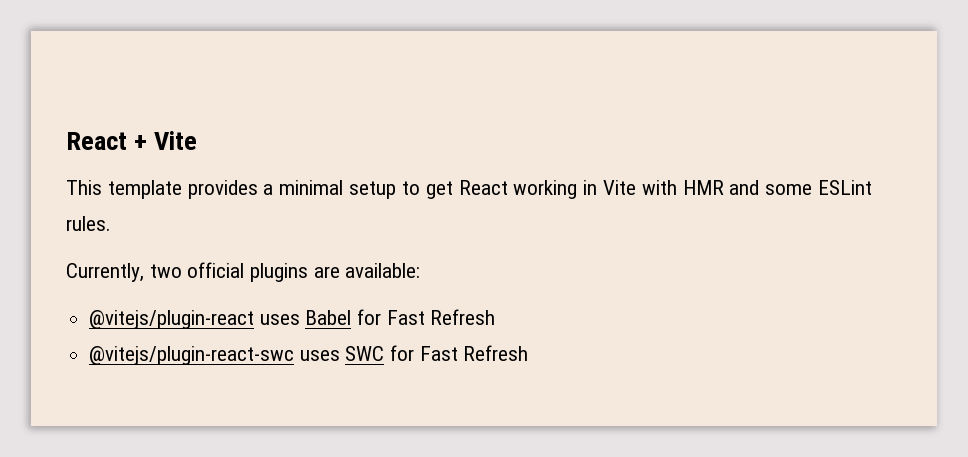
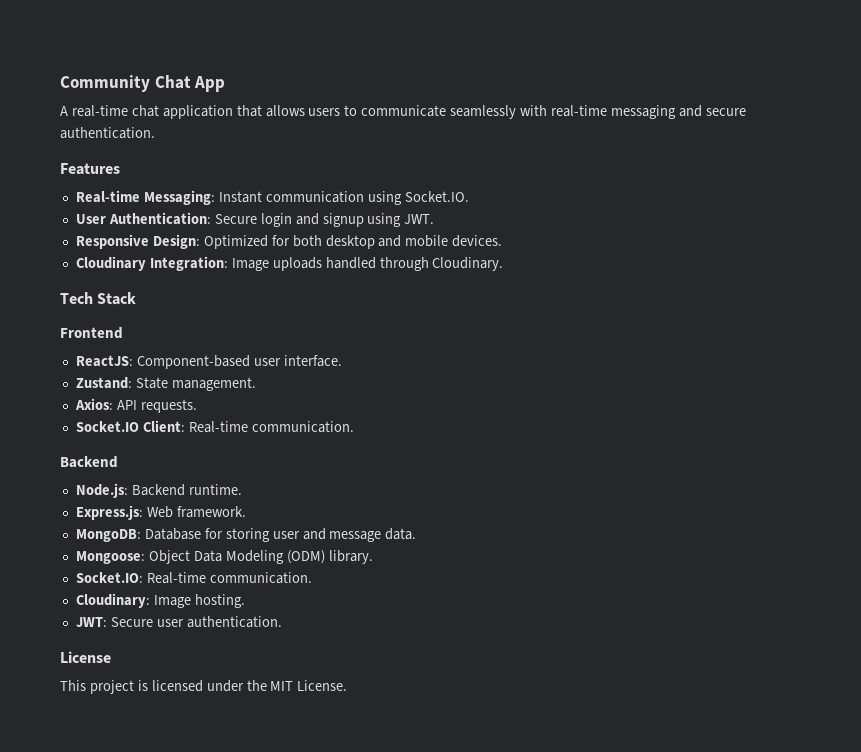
[66,131,198,150] [66,180,872,199] [66,216,111,231] [66,262,421,282] [89,309,496,329] [89,345,529,365] React + Vite // This template provides a minimal setup to get React working in Vite with HMR and some ESLint rules. // Currently, two official plugins are available: // @vitejs/plugin-react uses Babel for Fast Refresh // @vitejs/plugin-react-swc uses SWC for Fast Refresh -> [60,75,226,92] [60,105,746,119] [60,127,155,139] [60,163,120,175] [75,190,469,205] [75,212,435,227] [75,234,503,249] [75,256,504,271] [60,292,137,305] [60,327,123,339] [75,355,342,369] [75,377,256,391] [74,398,197,413] [75,420,354,433] [60,456,118,468] [75,483,242,498] [75,505,246,520] [75,528,417,542] [75,550,373,564] [75,572,312,584] [75,593,245,608] [75,616,282,628] [60,651,111,663] [60,680,348,694] Community Chat App // A real-time chat application that allows users to communicate seamlessly with real-time messaging and secure authentication. // Features // Real-time Messaging: Instant communication using Socket.IO. // User Authentication: Secure login and signup using JWT. // Responsive Design: Optimized for both desktop and mobile devices. // Cloudinary Integration: Image uploads handled through Cloudinary. // Tech Stack // Frontend // ReactJS: Component-based user interface. // Zustand: State management. // Axios: API requests. // Socket.IO Client: Real-time communication. // Backend // Node.js: Backend runtime. // Express.js: Web framework. // MongoDB: Database for storing user and message data. // Mongoose: Object Data Modeling (ODM) library. // Socket.IO: Real-time communication. // Cloudinary: Image hosting. // JWT: Secure user authentication. // License // This project is licensed under the MIT License.

